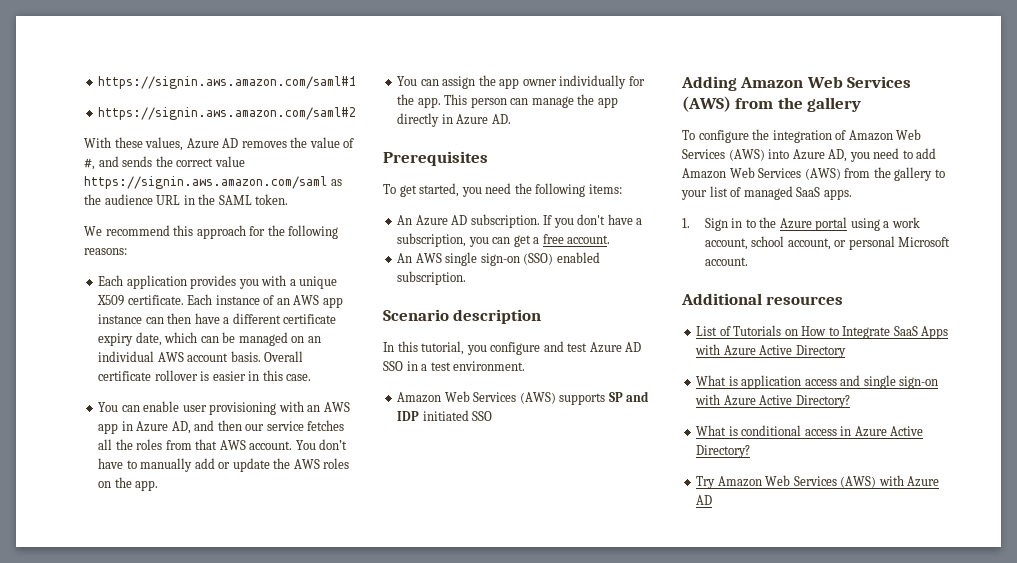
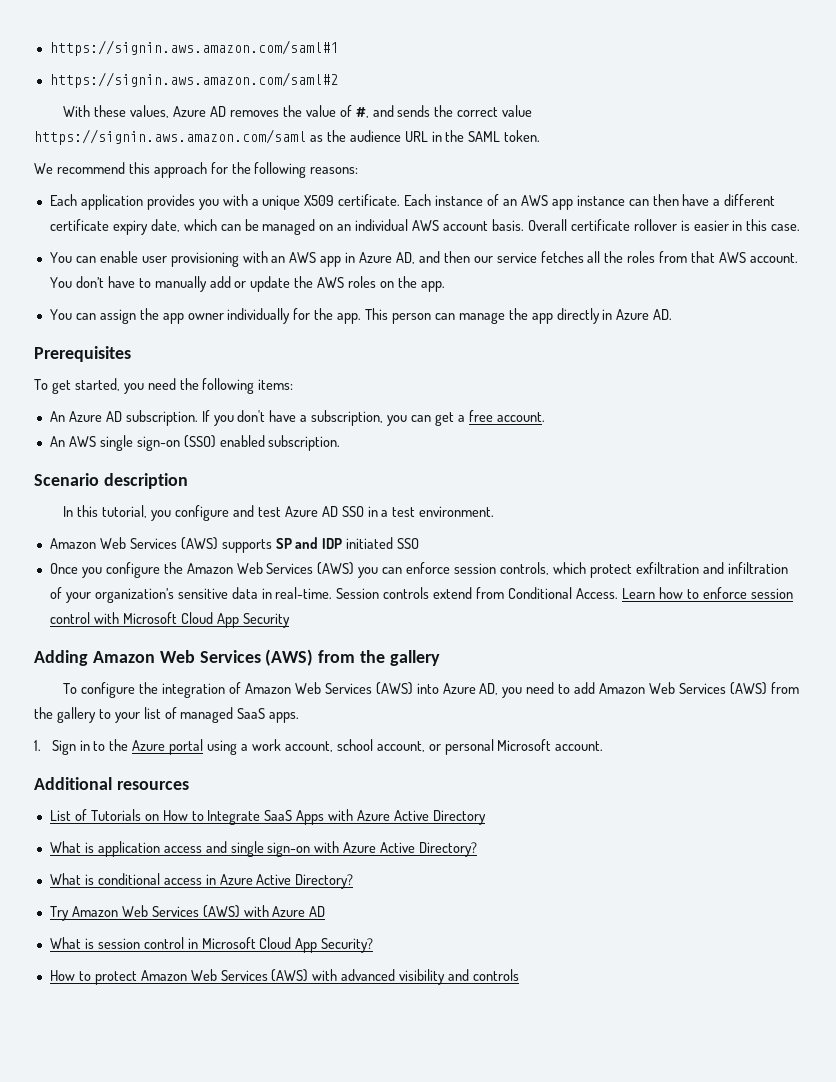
(493, 416) none -> [49,562,788,578] [49,587,793,603] [49,612,290,628] // Once you configure the Amazon Web Services (AWS) you can enforce session controls, which protect exfiltration and infiltration of your organization’s sensitive data in real-time. Session controls extend from Conditional Access. Learn how to enforce session control with Microsoft Cloud App Security
(713, 500) none -> [49,937,374,953] [49,969,520,985] // What is session control in Microsoft Cloud App Security? // How to protect Amazon Web Services (AWS) with advanced visibility and controls

